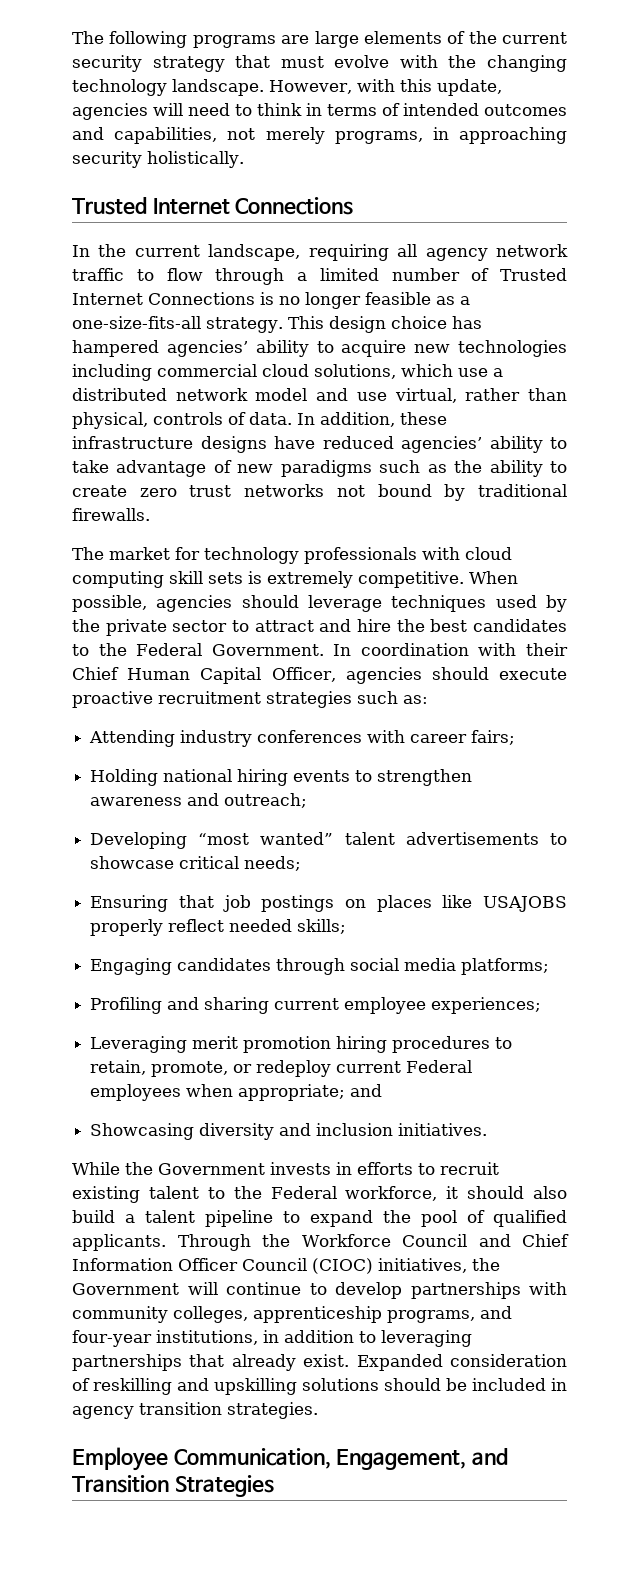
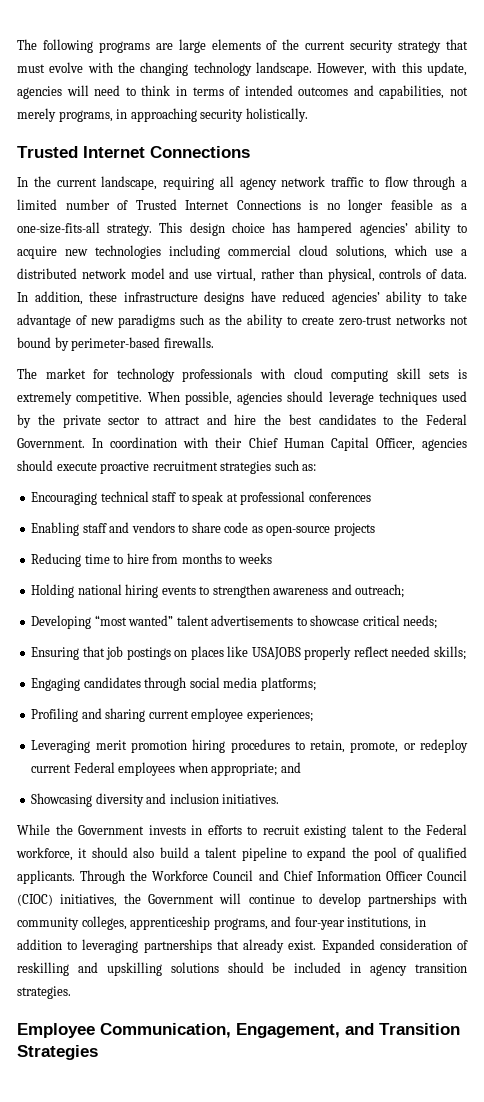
[139,485,232,497] zero trust -> [339,316,392,326] zero-trust
[478,484,567,497] traditional -> [71,337,161,351] perimeter-based
[89,730,516,747] Attending industry conferences with career fairs; -> [31,491,371,505] [31,522,375,536] [31,553,272,567] Encouraging technical staff to speak at professional conferences // Enabling staff and vendors to share code as open-source projects // Reducing time to hire from months to weeks

